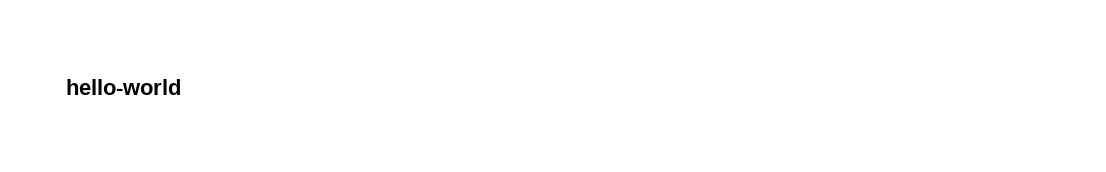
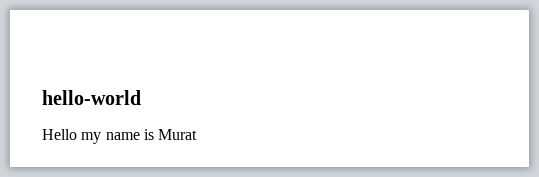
(181, 87) none -> [42,129,198,144] // Hello my name is Murat

